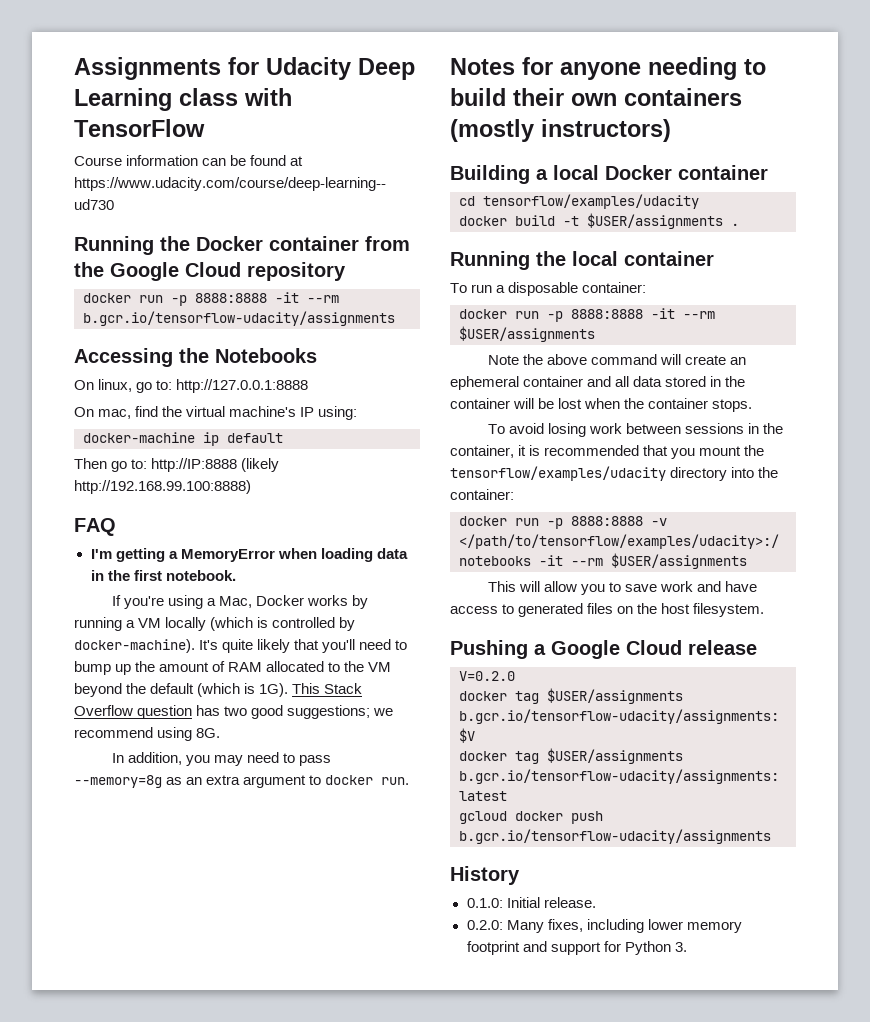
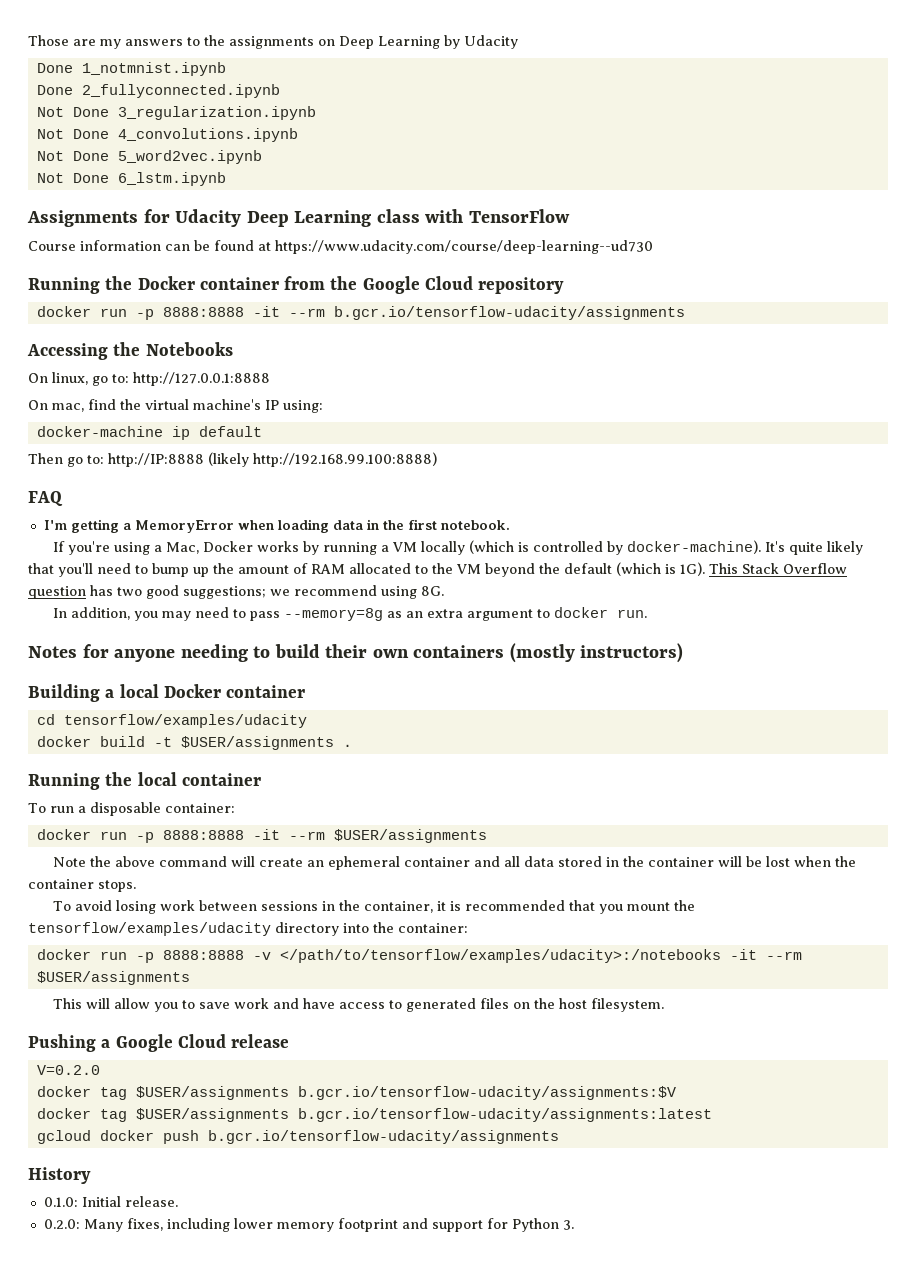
(74, 68) none -> [28,35,518,49] [36,62,226,76] [36,84,280,98] [36,106,316,120] [36,128,298,142] [36,150,262,164] [36,172,226,186] Those are my answers to the assignments on Deep Learning by Udacity // Done 1_notmnist.ipynb // Done 2_fullyconnected.ipynb // Not Done 3_regularization.ipynb // Not Done 4_convolutions.ipynb // Not Done 5_word2vec.ipynb // Not Done 6_lstm.ipynb //

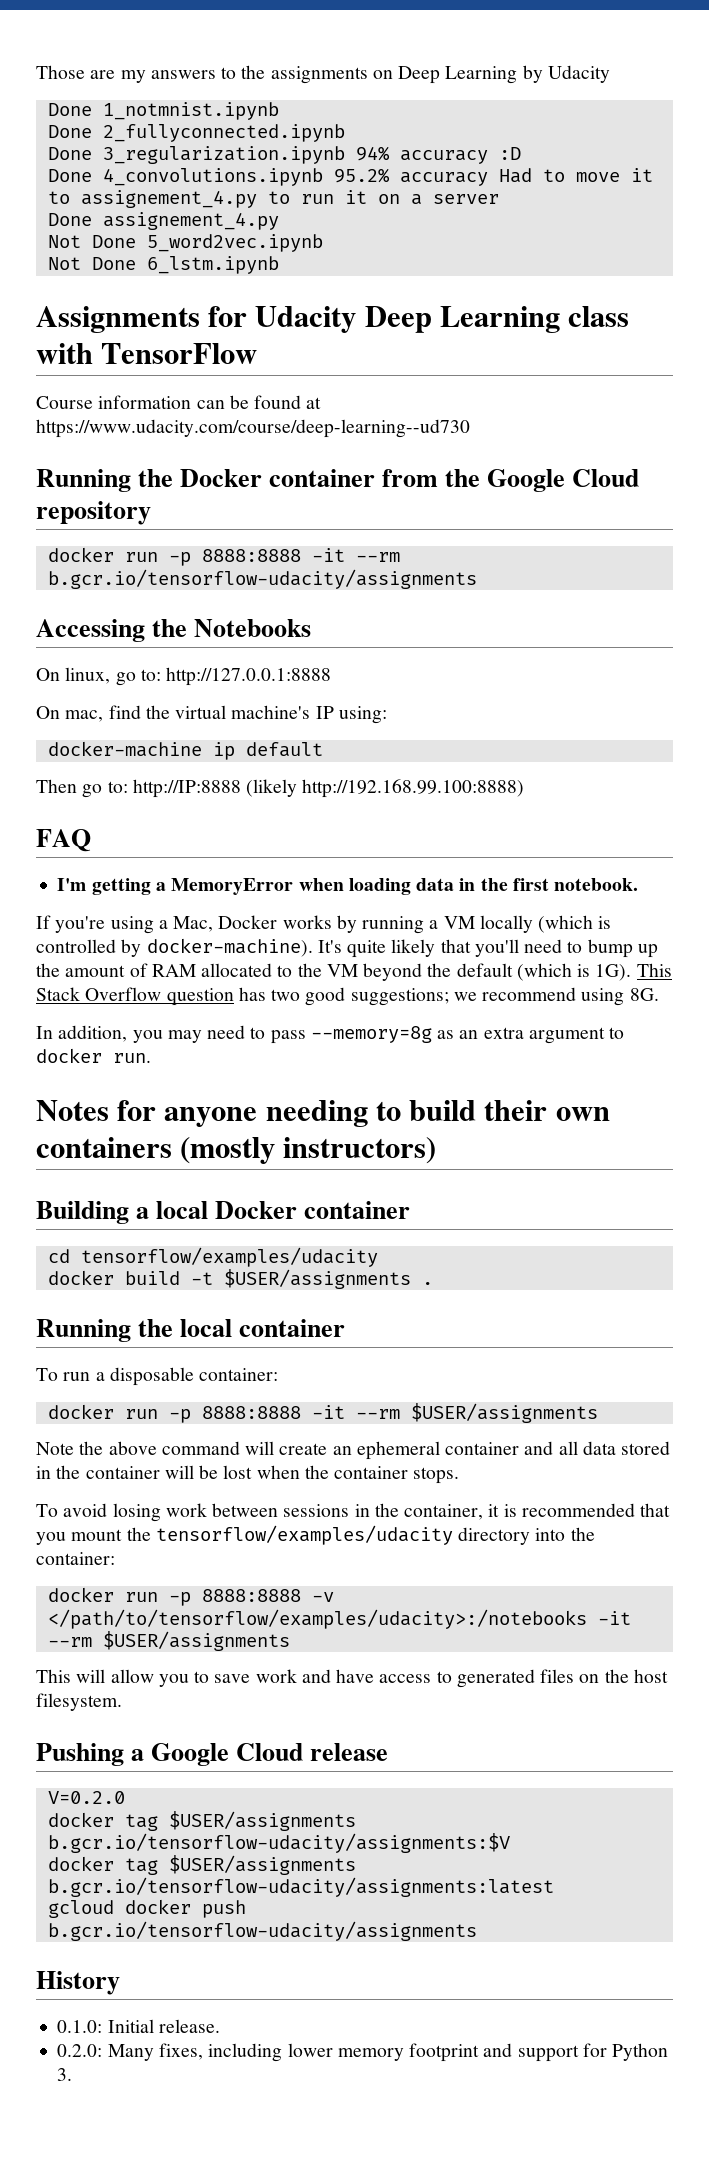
[36,107,64,117] Not -> (345, 133) none
[36,129,64,139] // Not -> [355,146,521,164] 94% accuracy :D //
(298, 135) none -> [333,168,653,186] [47,190,499,208] [47,212,279,230] 95.2% accuracy Had to move it to assignement_4.py to run it on a server // Done assignement_4.py

